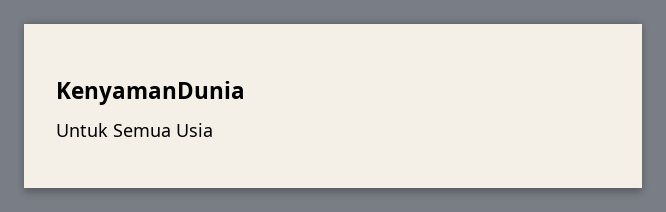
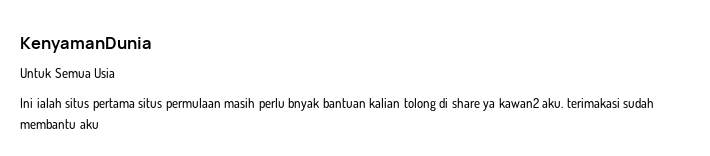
(213, 130) none -> [20,98,655,111] [20,119,99,129] // Ini ialah situs pertama situs permulaan masih perlu bnyak bantuan kalian tolong di share ya kawan2 aku. terimakasi sudah membantu aku

